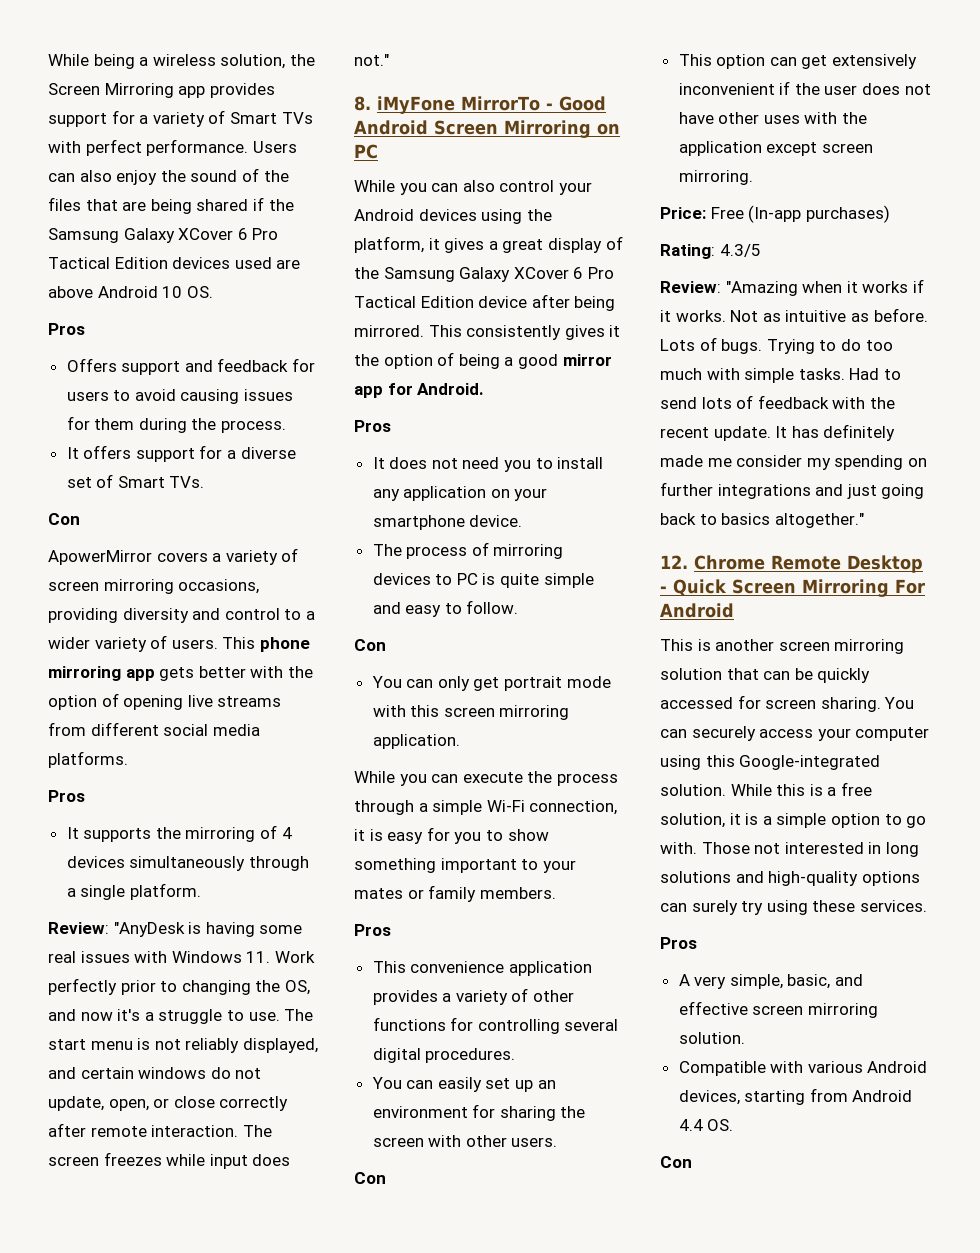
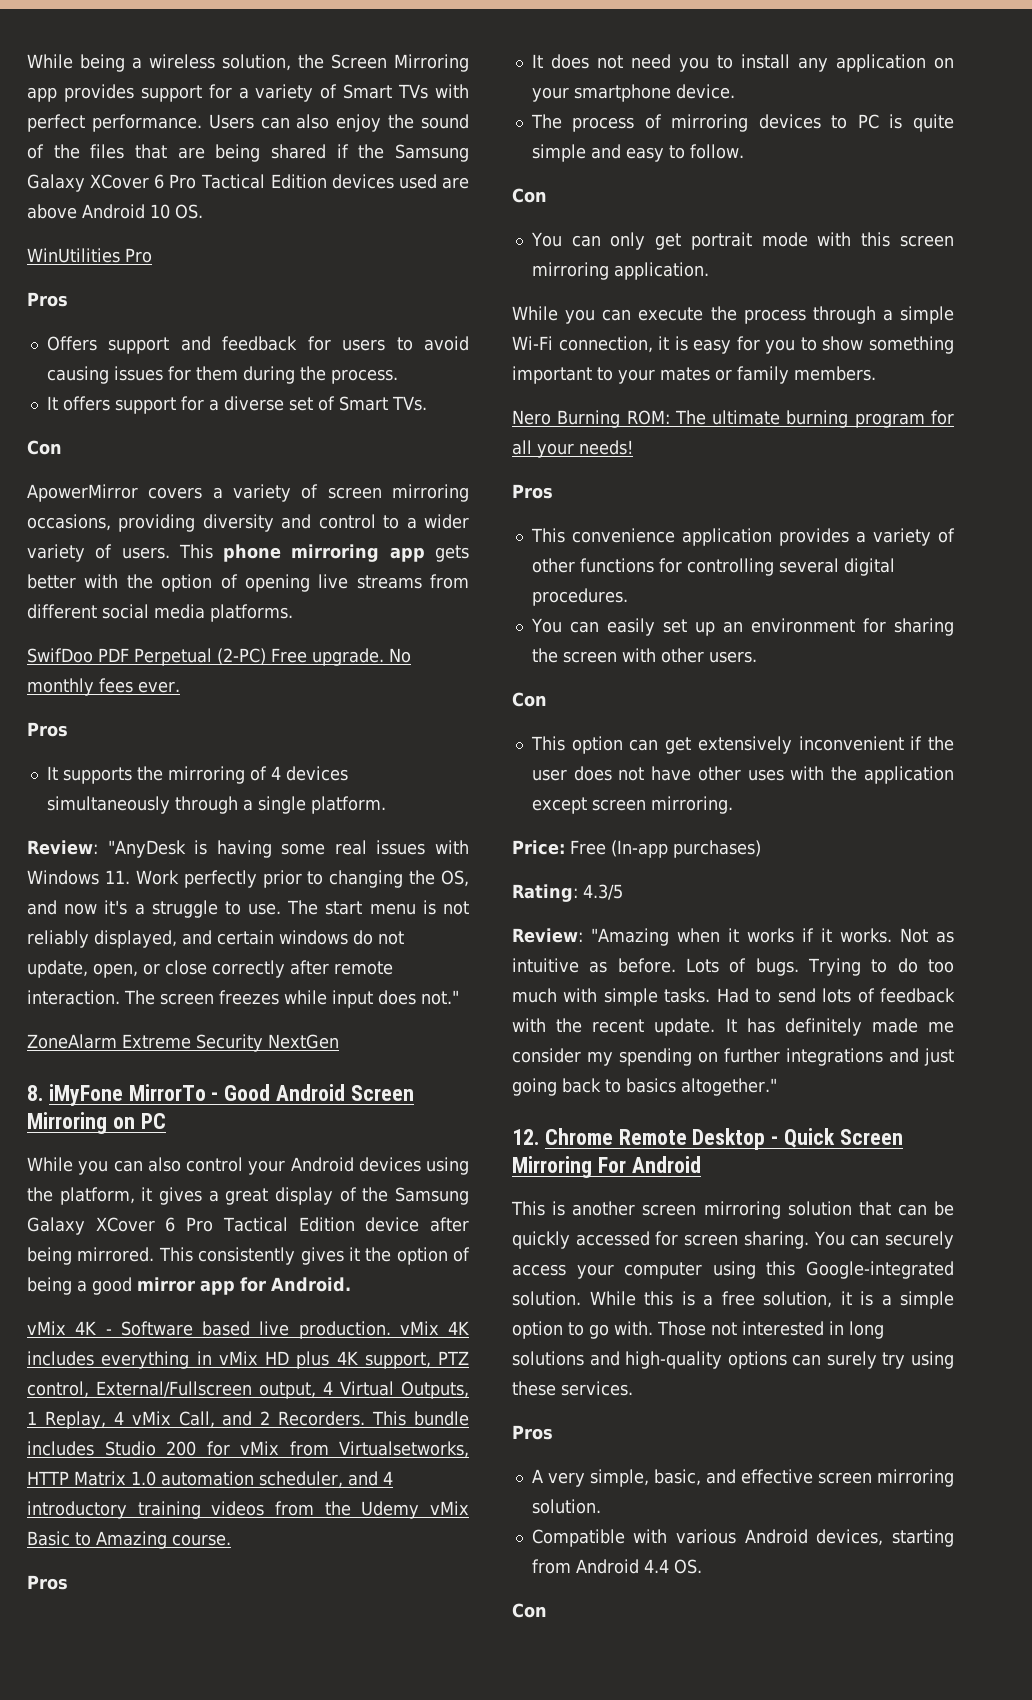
(213, 292) none -> [27,248,152,263] // WinUtilities Pro
(128, 759) none -> [27,648,411,666] [27,678,180,696] // SwifDoo PDF Perpetual (2-PC) Free upgrade. No monthly fees ever.
(389, 60) none -> [27,1034,339,1052] // ZoneAlarm Extreme Security NextGen
(485, 389) none -> [27,1321,469,1339] [27,1351,469,1369] [27,1381,470,1399] [27,1411,469,1429] [27,1441,469,1458] [27,1471,393,1488] [27,1501,470,1519] [27,1531,231,1549] // vMix 4K - Software based live production. vMix 4K includes everything in vMix HD plus 4K support, PTZ control, External/Fullscreen output, 4 Virtual Outputs, 1 Replay, 4 vMix Call, and 2 Recorders. This bundle includes Studio 200 for vMix from Virtualsetworks, HTTP Matrix 1.0 automation scheduler, and 4 introductory training videos from the Udemy vMix Basic to Amazing course.
(556, 893) none -> [512,410,954,428] [512,440,633,458] // Nero Burning ROM: The ultimate burning program for all your needs!

